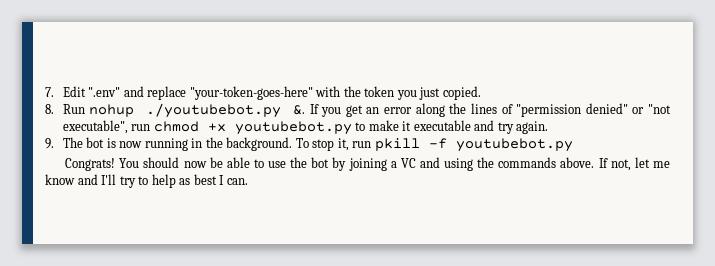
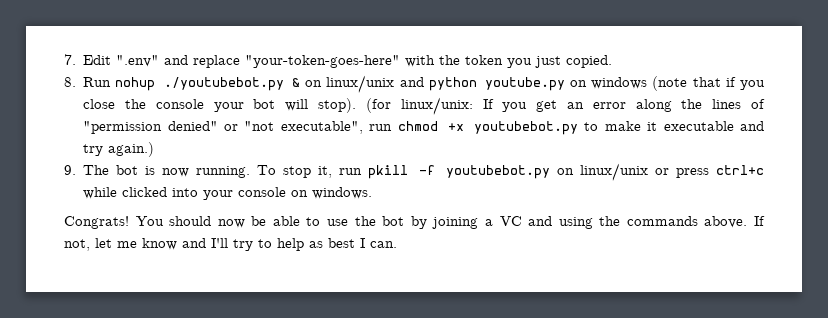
[293,105,306,115] &. -> [291,75,766,93] [83,97,473,115] & on linux/unix and python youtube.py on windows (note that if you close the console your bot will stop). (for linux/unix:
[516,121,549,134] again. -> [108,142,155,157] again.)
[144,137,293,151] running in the background. -> [196,166,251,178] running.
(573, 145) none -> [557,163,765,181] [83,187,373,200] on linux/unix or press ctrl+c while clicked into your console on windows.

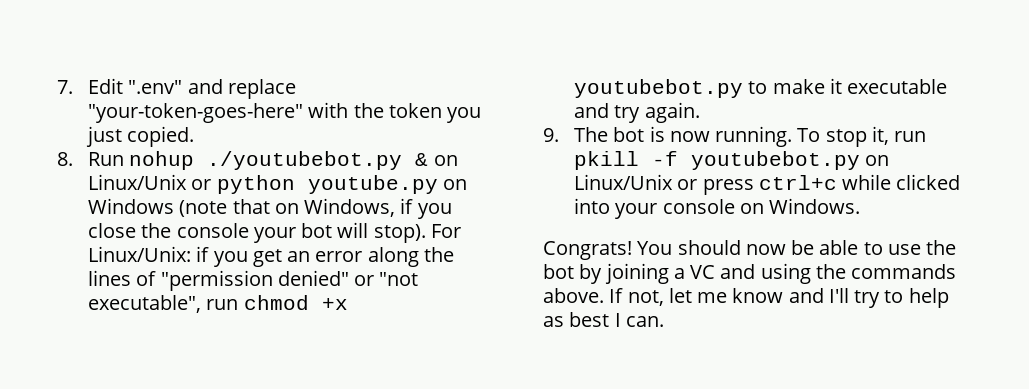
[326,75,424,93] linux/unix and -> [88,174,212,190] Linux/Unix or
[591,77,648,89] windows -> [88,198,175,214] Windows
(721, 82) none -> [274,198,396,217] on Windows,
[365,97,494,115] (for linux/unix: If -> [431,224,462,238] [88,246,210,262] For Linux/Unix: if
[108,142,155,157] again.) -> [644,102,700,123] again.
[580,163,649,181] linux/unix -> [574,174,674,190] Linux/Unix
[312,187,373,199] windows. -> [769,198,861,214] Windows.

